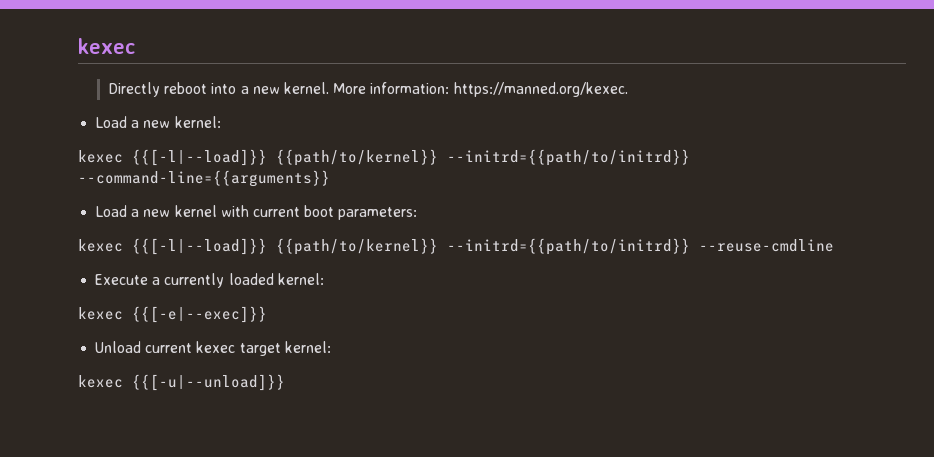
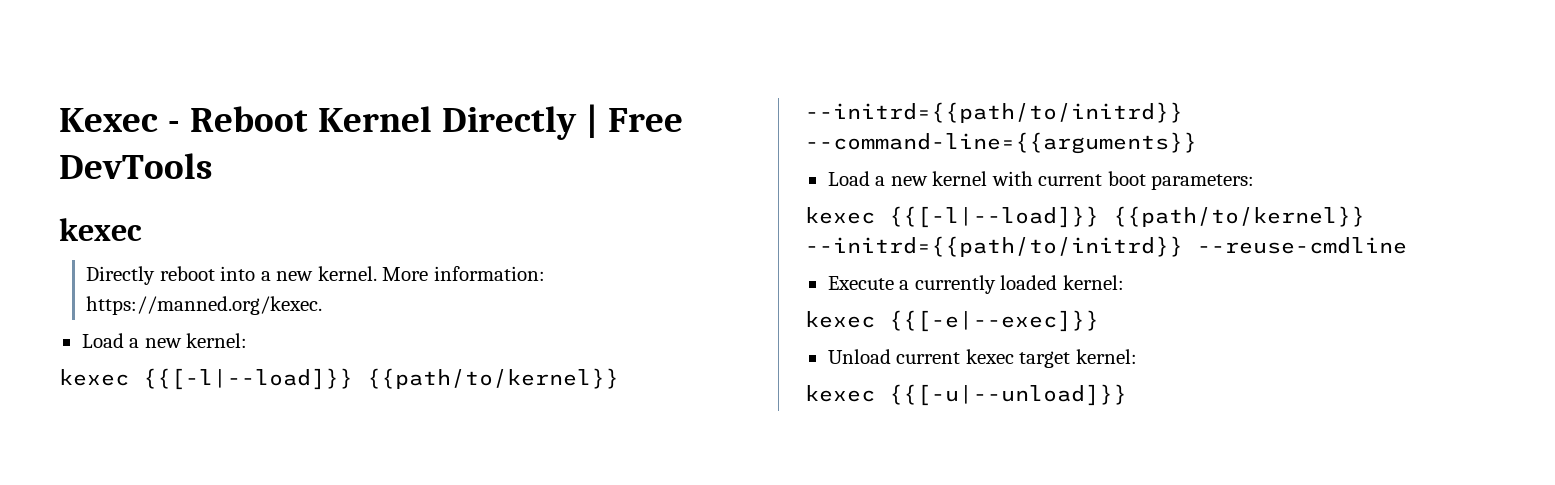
(78, 46) none -> [59,104,683,140] [59,153,212,179] Kexec - Reboot Kernel Directly | Free DevTools //

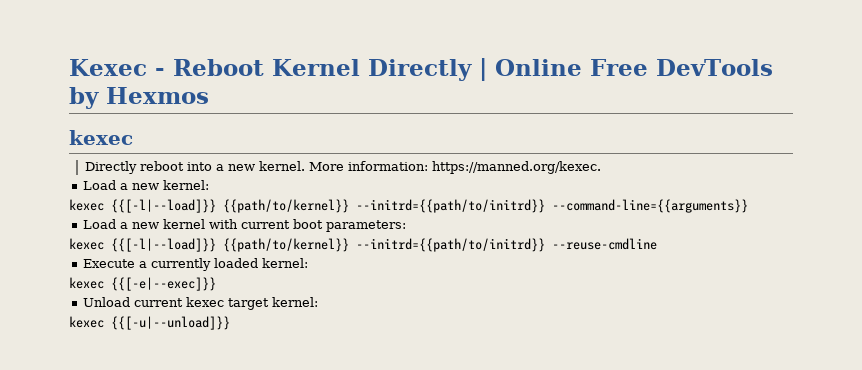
(598, 121) none -> [495,59,582,76] Online
(212, 166) none -> [69,87,209,109] by Hexmos

